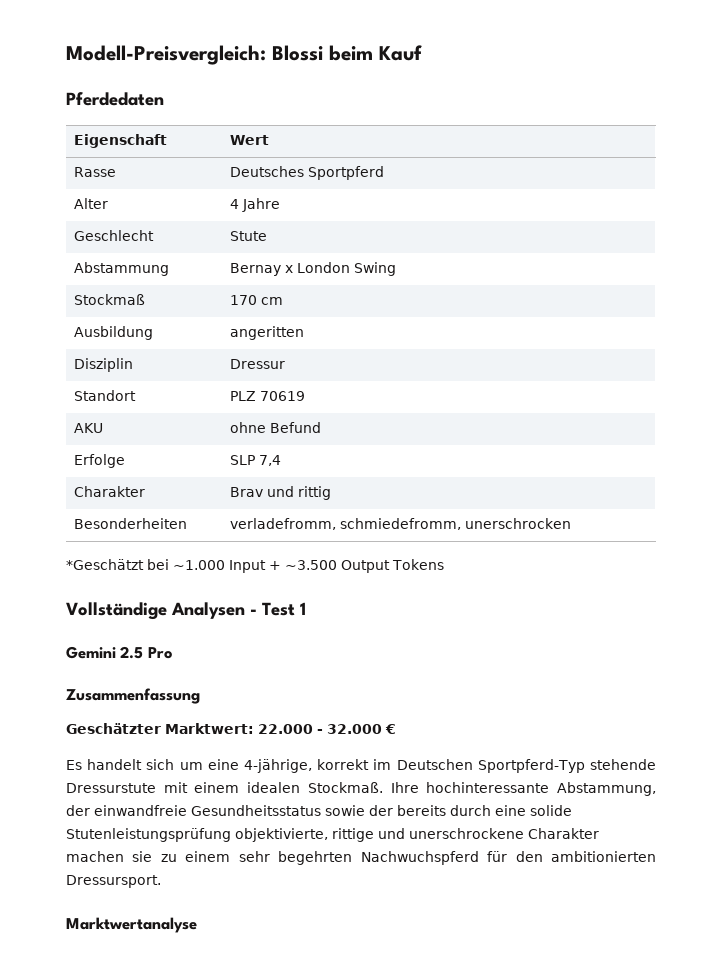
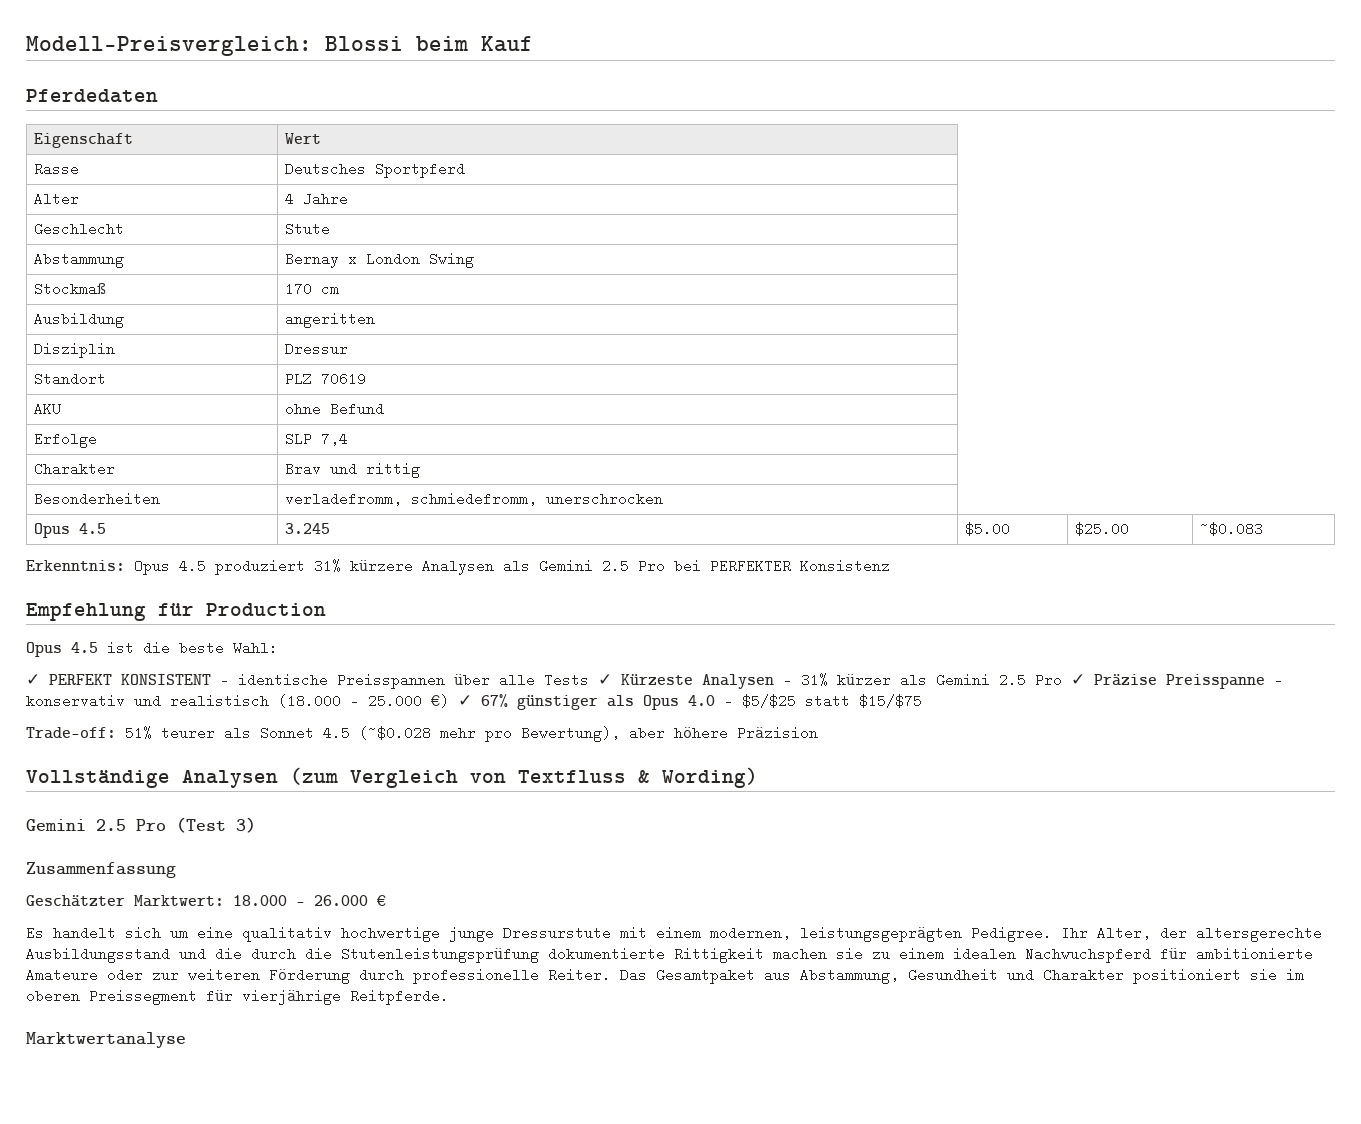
[66,559,444,573] [66,602,306,620] [66,646,173,659] // *Geschätzt bei ~1.000 Input + ~3.500 Output Tokens // Vollständige Analysen - Test 1 // Gemini 2.5 Pro -> [34,523,107,538] [285,523,331,534] [965,522,1011,536] [1075,522,1130,536] [1200,522,1264,536] [26,559,890,575] [26,603,326,621] [26,641,278,657] [26,673,1283,689] [26,694,922,710] [26,726,818,742] [26,767,758,788] [26,817,256,833] // Opus 4.5 | 3.245 | $5.00 | $25.00 | ~$0.083 // Erkenntnis: Opus 4.5 produziert 31% kürzere Analysen als Gemini 2.5 Pro bei PERFEKTER Konsistenz // Empfehlung für Production // Opus 4.5 ist die beste Wahl: // ✓ PERFEKT KONSISTENT - identische Preisspannen über alle Tests ✓ Kürzeste Analysen - 31% kürzer als Gemini 2.5 Pro ✓ Präzise Preisspanne - konservativ und realistisch (18.000 - 25.000 €) ✓ 67% günstiger als Opus 4.0 - $5/$25 statt $15/$75 // Trade-off: 51% teurer als Sonnet 4.5 (~$0.028 mehr pro Bewertung), aber höhere Präzision // Vollständige Analysen (zum Vergleich von Textfluss & Wording) // Gemini 2.5 Pro (Test 3)
[258,724,382,734] 22.000 - 32.000 -> [233,895,368,906] 18.000 - 26.000
[244,759,656,773] [66,782,656,796] [66,805,572,816] [66,828,599,842] [66,851,656,865] [66,875,161,888] 4-jährige, korrekt im Deutschen Sportpferd-Typ stehende Dressurstute mit einem idealen Stockmaß. Ihre hochinteressante Abstammung, der einwandfreie Gesundheitsstatus sowie der bereits durch eine solide Stutenleistungsprüfung objektivierte, rittige und unerschrockene Charakter machen sie zu einem sehr begehrten Nachwuchspferd für den ambitionierten Dressursport. -> [242,926,1322,942] [26,947,1313,963] [26,968,1304,984] [26,989,449,1005] qualitativ hochwertige junge Dressurstute mit einem modernen, leistungsgeprägten Pedigree. Ihr Alter, der altersgerechte Ausbildungsstand und die durch die Stutenleistungsprüfung dokumentierte Rittigkeit machen sie zu einem idealen Nachwuchspferd für ambitionierte Amateure oder zur weiteren Förderung durch professionelle Reiter. Das Gesamtpaket aus Abstammung, Gesundheit und Charakter positioniert sie im oberen Preissegment für vierjährige Reitpferde.

